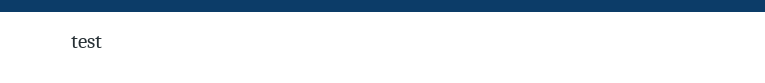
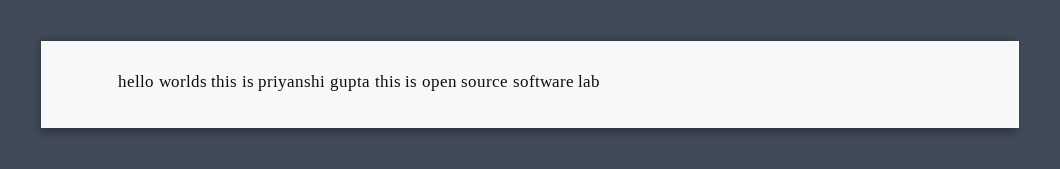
[71,36,102,48] test -> [118,75,601,91] hello worlds this is priyanshi gupta this is open source software lab

